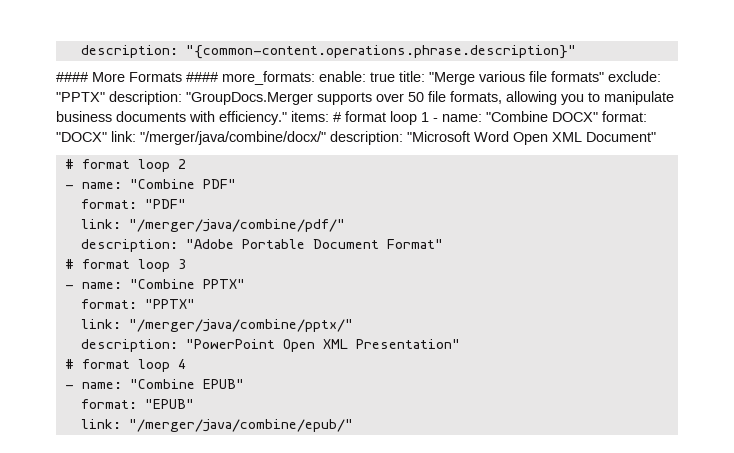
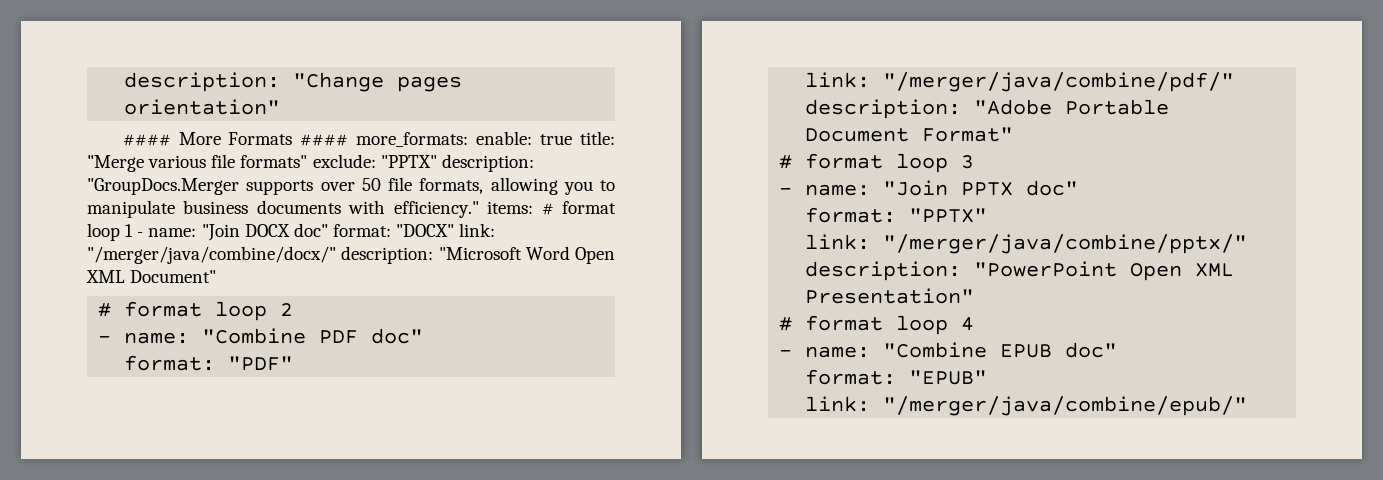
[80,45,576,59] description: "{common-content.operations.phrase.description}" -> [124,72,463,92] [124,99,281,115] description: "Change pages orientation"
[486,111,598,122] "Combine DOCX" -> [201,223,328,241] "Join DOCX doc"
[202,179,236,189] PDF" -> [319,328,424,344] PDF doc"
[129,279,245,289] "Combine PPTX" -> [883,180,1079,196] "Join PPTX doc"
[202,379,244,389] EPUB" -> [1000,342,1118,358] EPUB doc"

